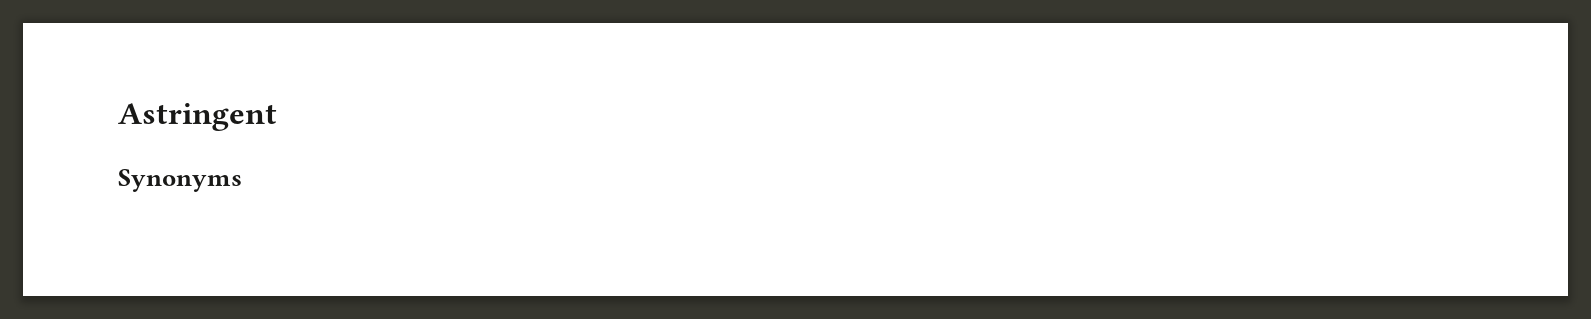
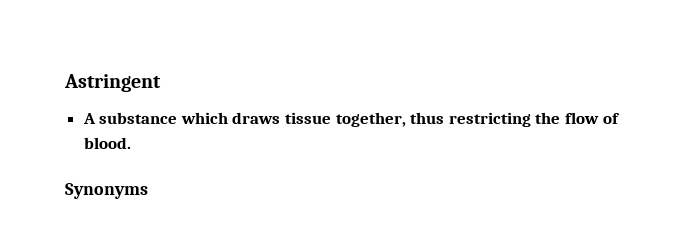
(277, 117) none -> [82,112,620,127] [83,137,131,149] // A substance which draws tissue together, thus restricting the flow of blood.

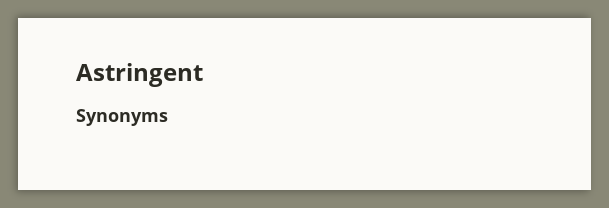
[82,112,620,127] [83,137,131,149] // A substance which draws tissue together, thus restricting the flow of blood. -> (203, 75) none

